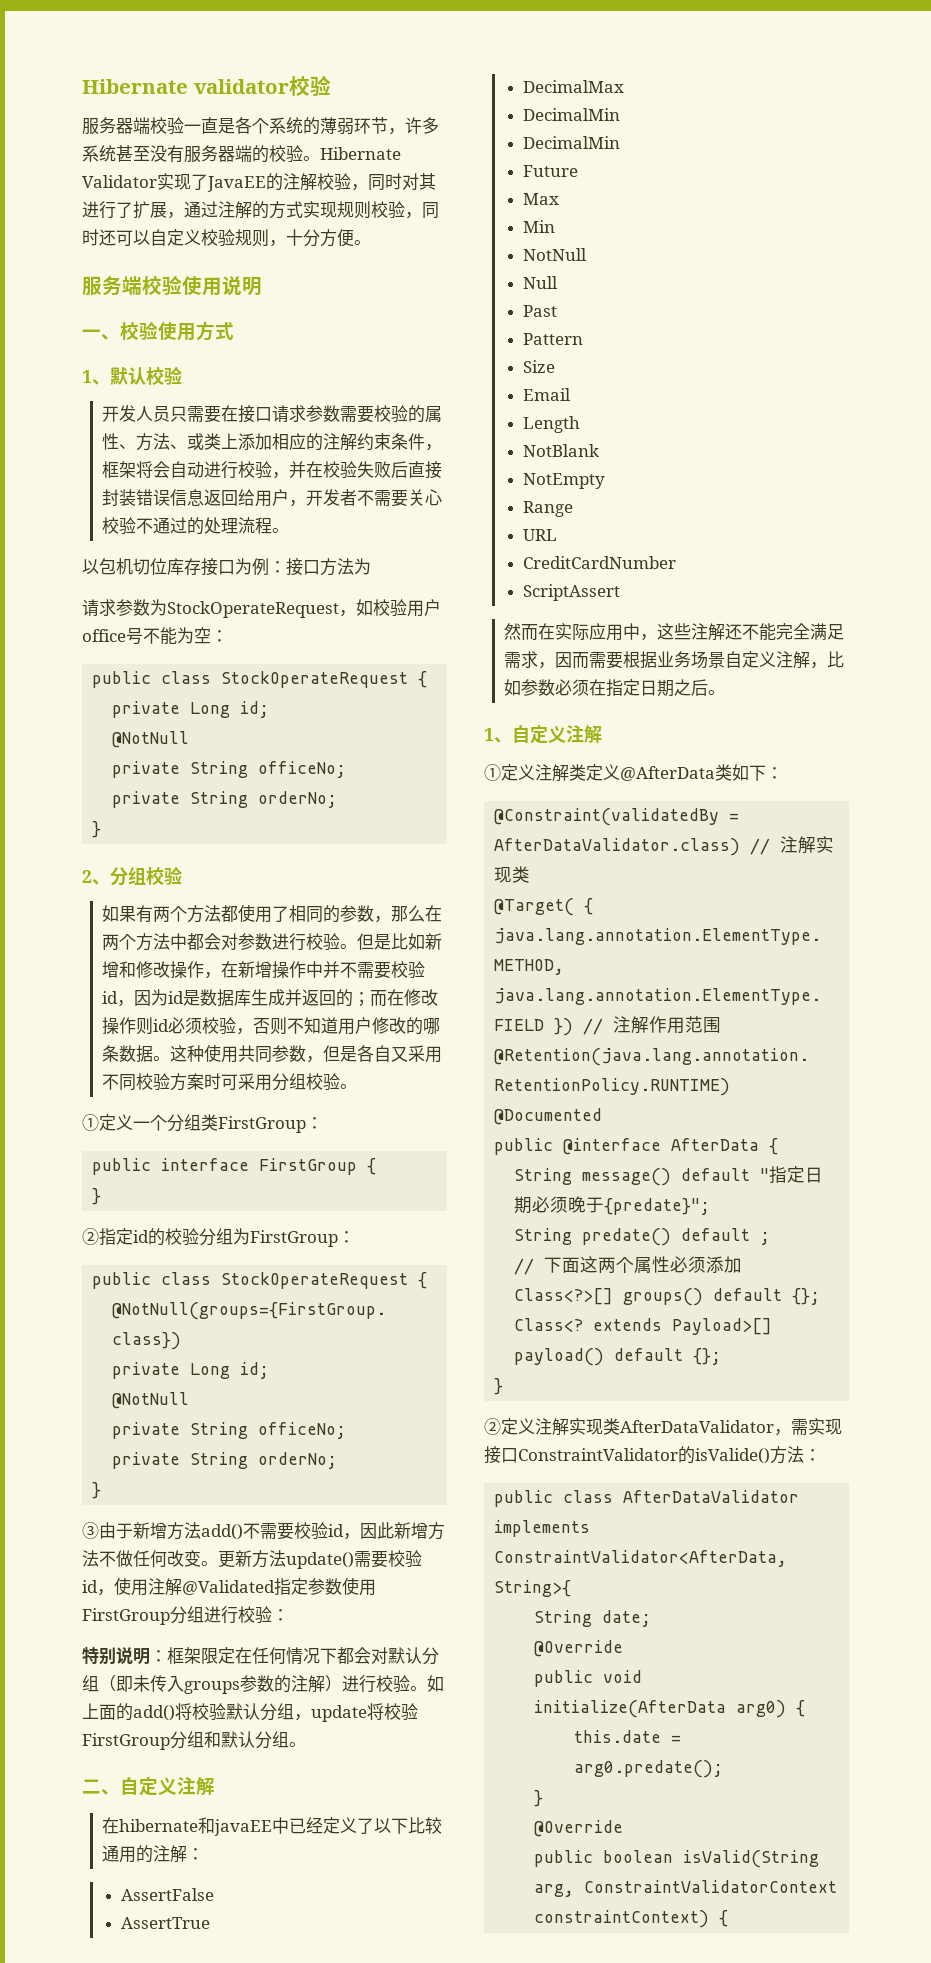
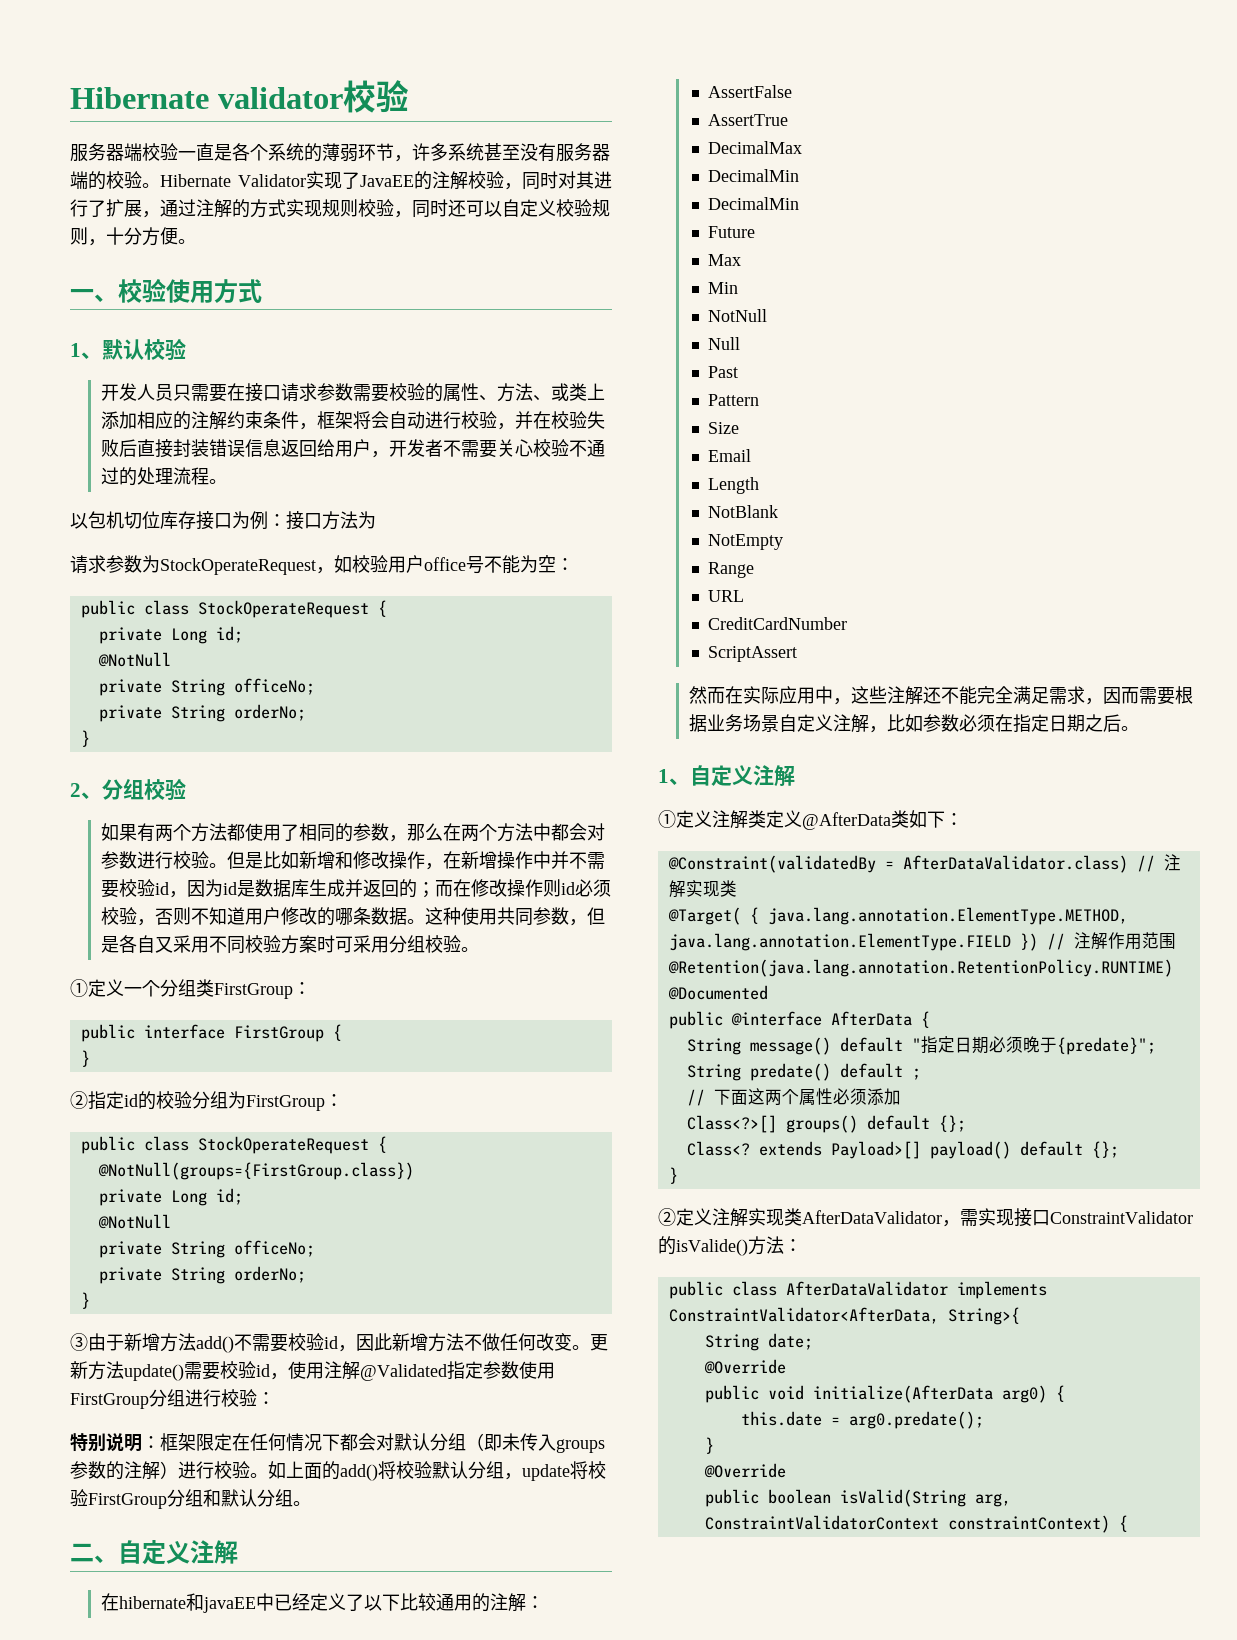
[82,275,262,296] // 服务端校验使用说明 -> (196, 241) none

